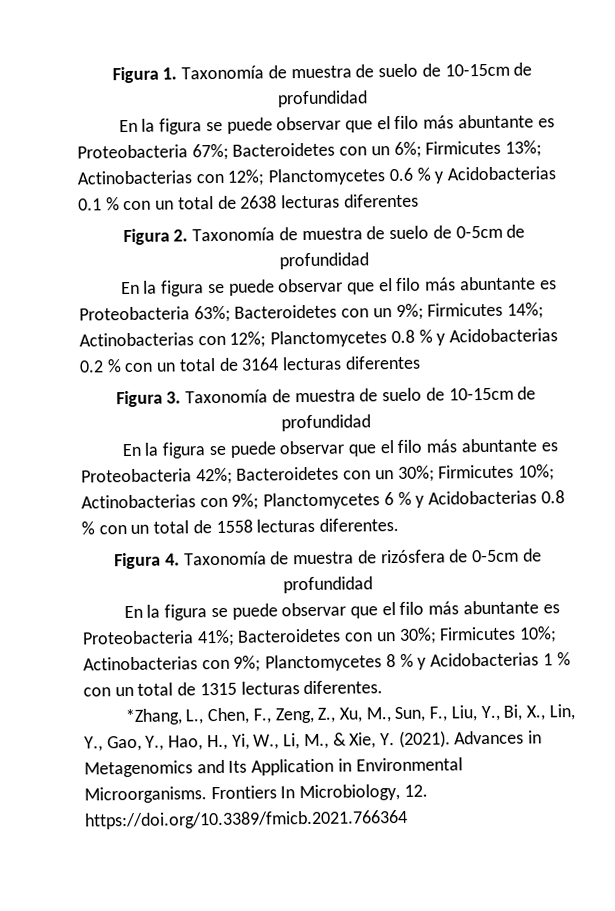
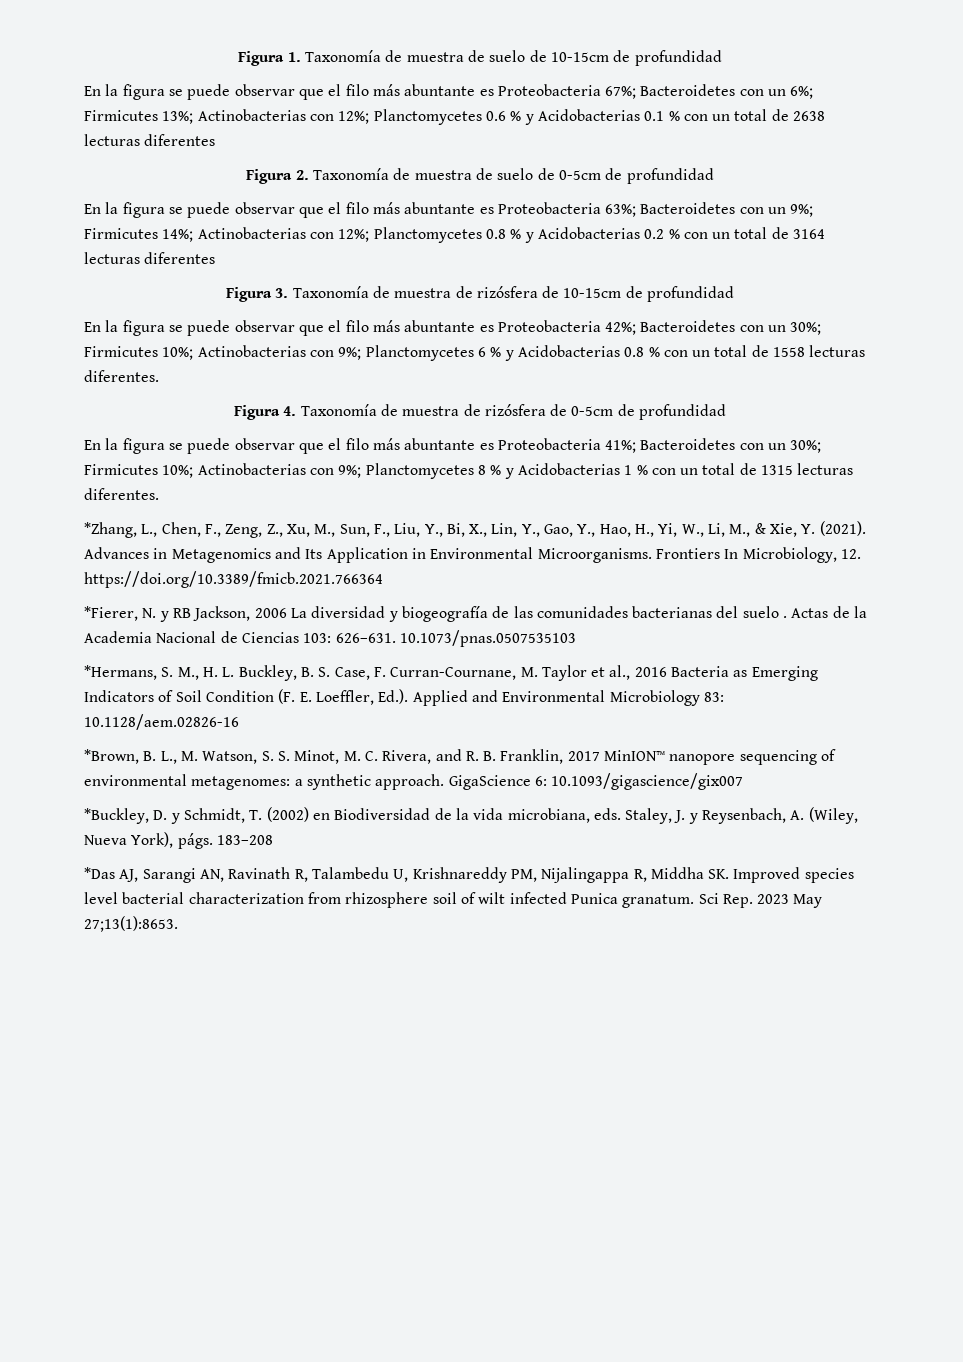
[382,387,423,402] suelo -> [476,286,538,298] rizósfera
(408, 819) none -> [84,606,868,622] [84,630,576,647] [84,665,818,681] [84,689,724,706] [84,714,239,730] [84,749,837,765] [84,773,744,790] [84,807,858,824] [84,832,273,849] [84,867,854,883] [84,892,823,908] [84,916,178,932] // *Fierer, N. y RB Jackson, 2006 La diversidad y biogeografía de las comunidades bacterianas del suelo . Actas de la Academia Nacional de Ciencias 103: 626–631. 10.1073/pnas.0507535103 // *Hermans, S. M., H. L. Buckley, B. S. Case, F. Curran-Cournane, M. Taylor et al., 2016 Bacteria as Emerging Indicators of Soil Condition (F. E. Loeffler, Ed.). Applied and Environmental Microbiology 83: 10.1128/aem.02826-16 // *Brown, B. L., M. Watson, S. S. Minot, M. C. Rivera, and R. B. Franklin, 2017 MinION™ nanopore sequencing of environmental metagenomes: a synthetic approach. GigaScience 6: 10.1093/gigascience/gix007 // *Buckley, D. y Schmidt, T. (2002) en Biodiversidad de la vida microbiana, eds. Staley, J. y Reysenbach, A. (Wiley, Nueva York), págs. 183–208 // *Das AJ, Sarangi AN, Ravinath R, Talambedu U, Krishnareddy PM, Nijalingappa R, Middha SK. Improved species level bacterial characterization from rhizosphere soil of wilt infected Punica granatum. Sci Rep. 2023 May 27;13(1):8653.

